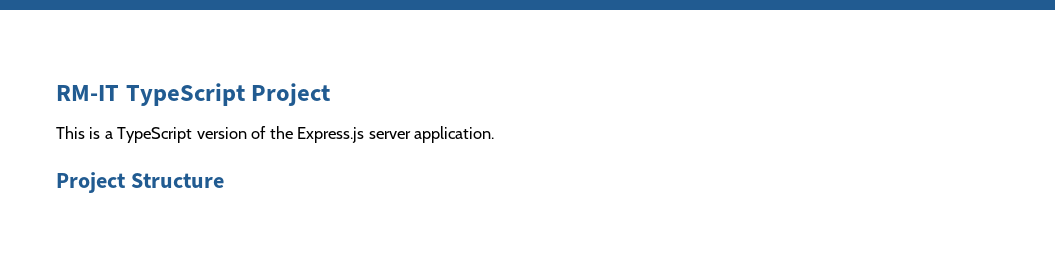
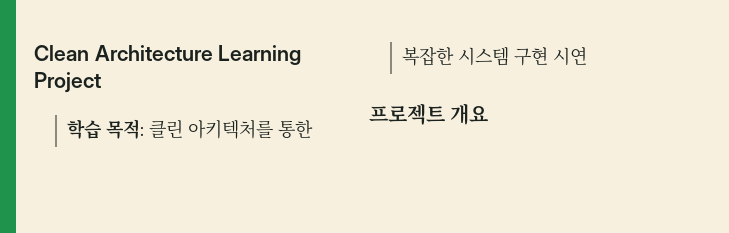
[56,83,331,106] [56,126,495,143] [56,172,224,193] RM-IT TypeScript Project // This is a TypeScript version of the Express.js server application. // Project Structure -> [34,45,302,65] [34,72,101,93] [67,119,314,139] [402,47,588,66] [369,103,489,125] Clean Architecture Learning Project // 학습 목적: 클린 아키텍처를 통한 복잡한 시스템 구현 시연 // 프로젝트 개요

